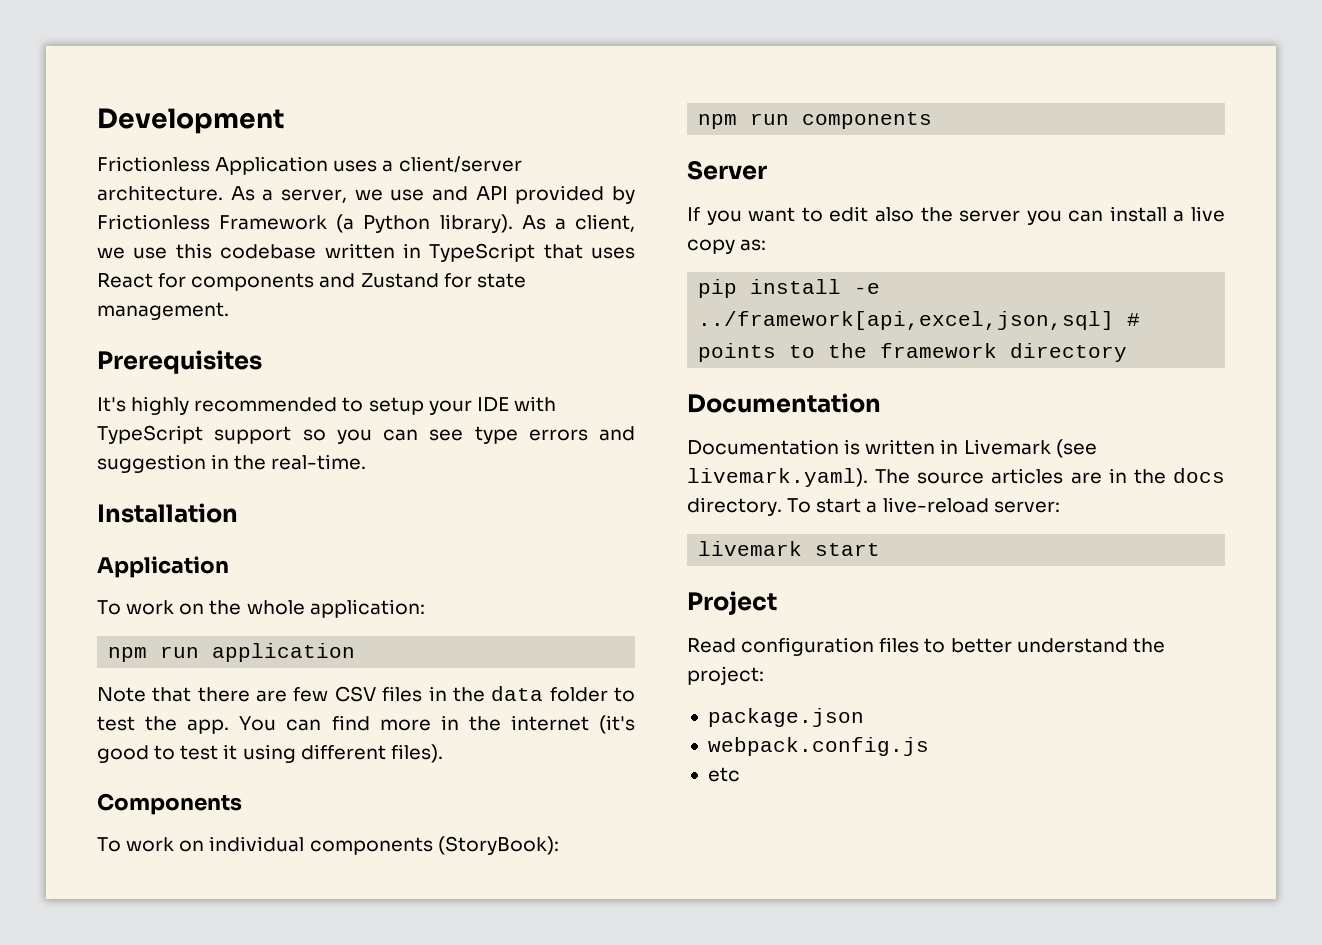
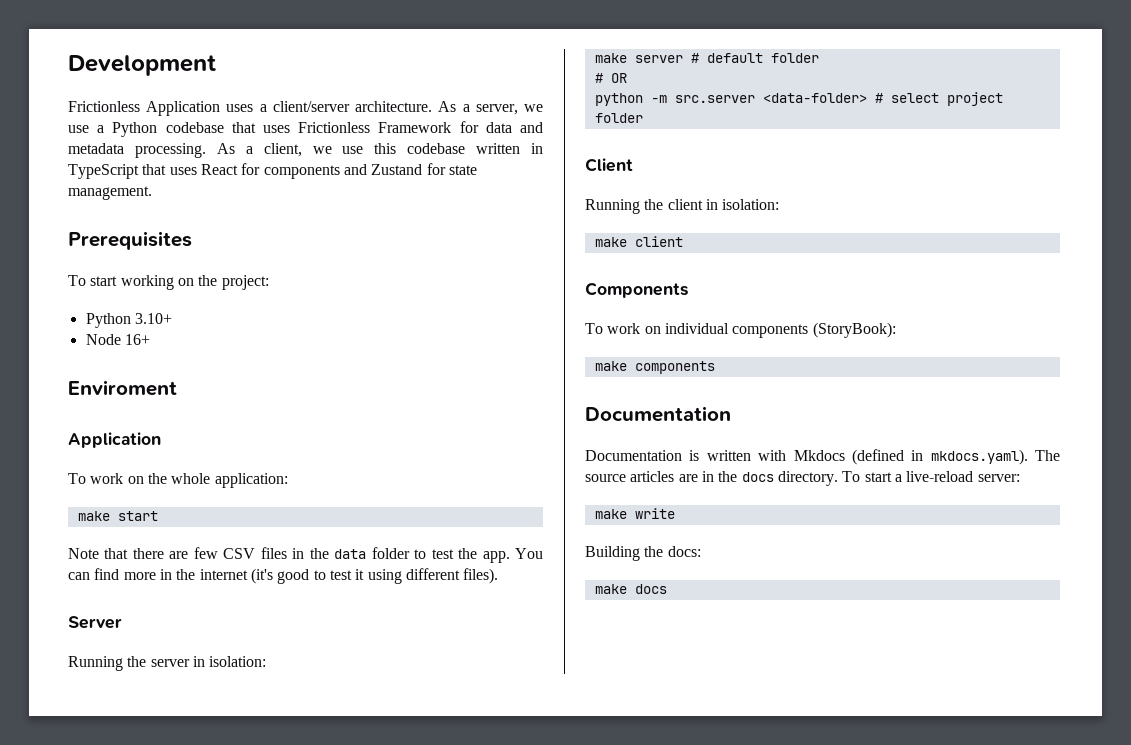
[432,185,636,204] [97,214,513,233] and API provided by Frictionless Framework (a Python library). -> [97,121,543,137] [68,143,206,158] a Python codebase that uses Frictionless Framework for data and metadata processing.
[97,396,556,415] [97,425,635,444] [97,454,367,473] [97,503,238,523] It's highly recommended to setup your IDE with TypeScript support so you can see type errors and suggestion in the real-time. // Installation -> [68,275,269,290] [85,313,172,328] [85,334,150,345] [68,380,177,396] To start working on the project: // Python 3.10+ // Node 16+ // Enviroment
[108,643,356,662] npm run application -> [77,511,158,521] make start
(443, 753) none -> [68,616,122,629] [68,656,267,671] [594,53,819,63] [594,73,627,83] [594,92,1003,106] [594,113,643,123] [585,158,633,172] [585,199,780,214] [594,236,683,247] // Server // Running the server in isolation: // make server # default folder // # OR // python -m src.server <data-folder> # select project folder // Client // Running the client in isolation: // make client
[698,112,933,129] [687,160,767,180] [687,206,1225,225] [687,239,767,254] [698,279,881,298] [698,311,1141,330] [698,343,1128,362] npm run components // Server // If you want to edit also the server you can install a live copy as: // pip install -e ../framework[api,excel,json,sql] # points to the framework directory -> [594,361,715,374] make components
[940,439,1097,458] [687,468,868,487] in Livemark (see livemark.yaml). -> [758,449,1028,465] with Mkdocs (defined in mkdocs.yaml).
[698,541,881,556] [687,591,777,615] [687,637,1165,656] [687,666,764,685] [707,708,864,727] [707,737,929,756] [707,767,740,782] livemark start // Project // Read configuration files to better understand the project: // package.json // webpack.config.js // etc -> [594,508,675,519] [585,546,701,561] [594,584,667,594] make write // Building the docs: // make docs

